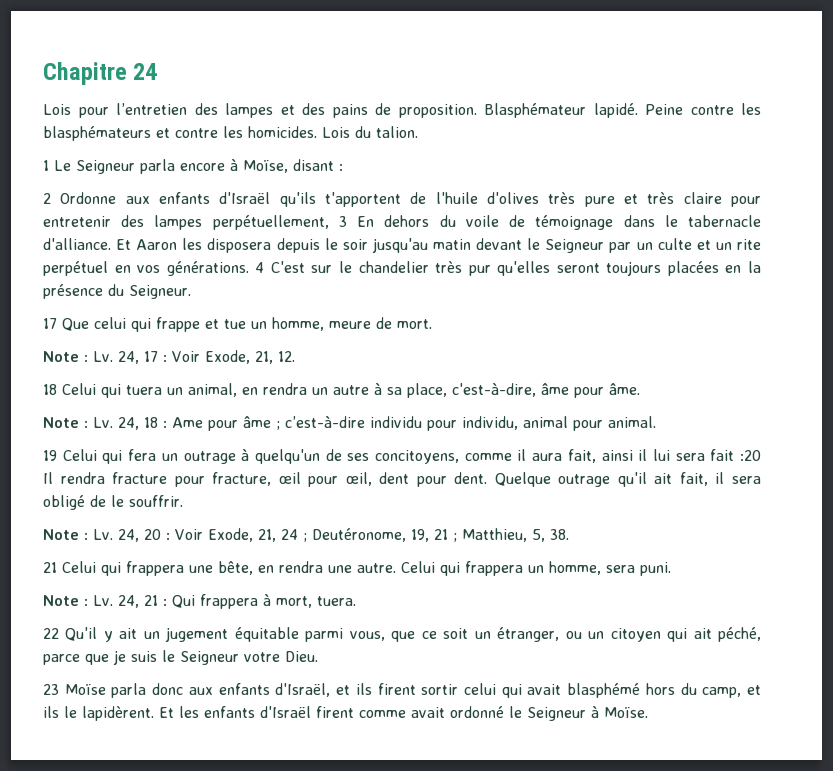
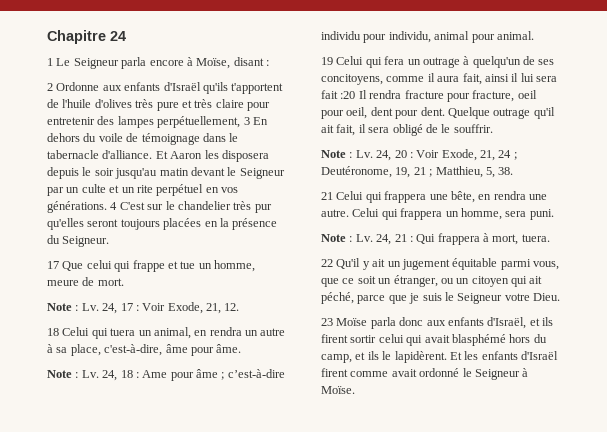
[43,103,761,118] [43,126,418,141] // Lois pour l’entretien des lampes et des pains de proposition. Blasphémateur lapidé. Peine contre les blasphémateurs et contre les homicides. Lois du talion. -> (126, 36) none
[278,472,372,487] œil pour œil, -> [517,90,537,99] [321,107,368,119] oeil pour oeil,

